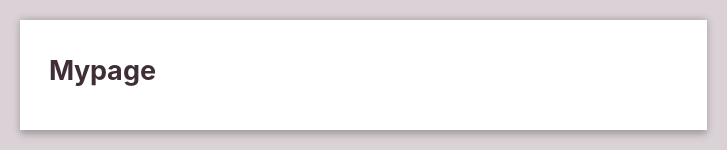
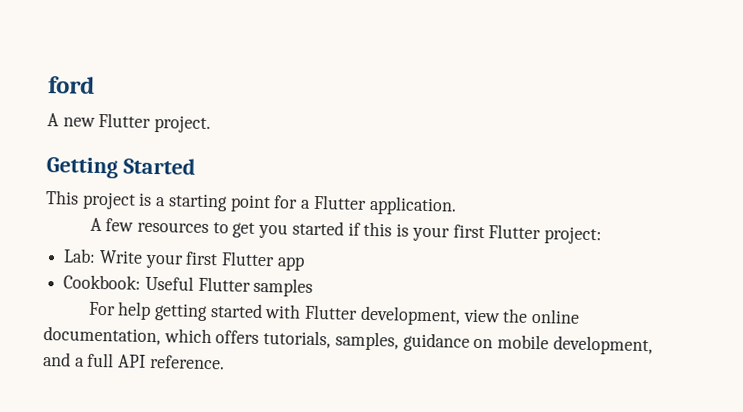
[49,60,156,86] Mypage -> [48,76,95,94] [47,112,212,134] [46,157,196,179] [45,190,457,216] [89,217,603,245] [63,248,305,271] [63,274,314,297] [87,301,581,326] [43,326,653,356] [43,352,225,370] ford // A new Flutter project. // Getting Started // This project is a starting point for a Flutter application. // A few resources to get you started if this is your first Flutter project: // Lab: Write your first Flutter app // Cookbook: Useful Flutter samples // For help getting started with Flutter development, view the online documentation, which offers tutorials, samples, guidance on mobile development, and a full API reference.

